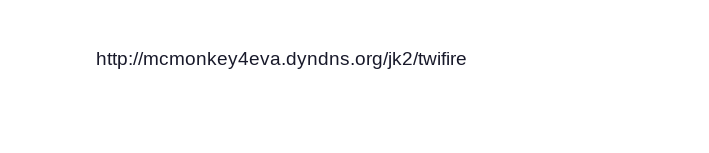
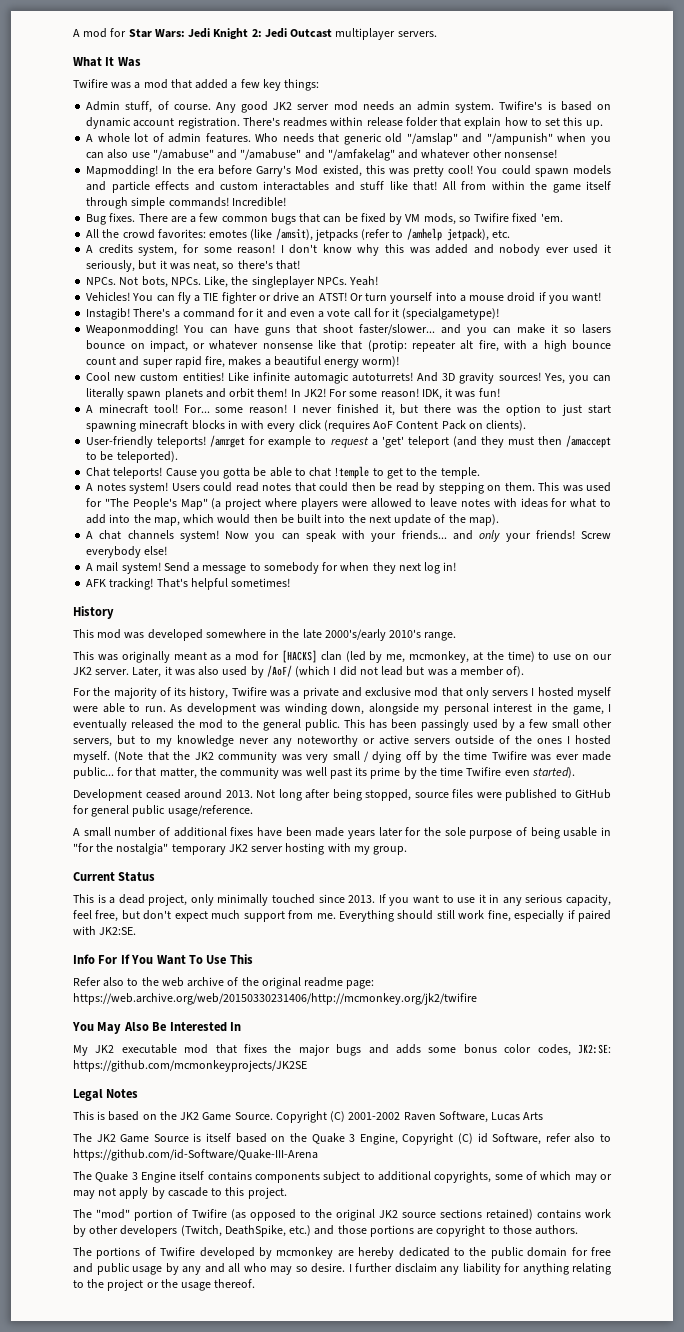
[96,52,467,69] http://mcmonkey4eva.dyndns.org/jk2/twifire -> [73,28,437,40] [73,57,141,67] [73,79,320,91] [86,101,611,113] [86,117,603,129] [86,133,611,145] [86,149,557,161] [86,165,611,177] [86,181,611,193] [86,197,286,209] [86,213,563,225] [86,228,510,241] [86,244,611,256] [86,260,300,272] [86,276,379,288] [86,292,602,304] [86,308,500,320] [86,324,611,336] [86,340,611,352] [86,356,400,368] [86,372,611,384] [86,388,500,400] [86,404,611,416] [86,420,527,432] [86,435,612,448] [86,451,178,463] [86,466,480,479] [86,482,611,494] [86,498,611,510] [86,514,499,526] [86,530,611,542] [86,546,168,558] [86,562,457,574] [86,578,291,590] [73,606,114,619] [73,629,457,641] [73,650,613,663] [73,665,525,678] [73,687,611,699] [73,703,611,715] [73,719,612,731] [73,735,611,747] [73,751,611,763] [73,767,575,779] [73,789,611,801] [73,805,253,817] [73,827,612,839] [73,843,408,855] [73,872,156,882] [73,894,611,906] [73,910,611,922] [73,926,137,935] [73,954,253,965] [73,977,375,989] [73,993,477,1005] [72,1022,241,1034] [73,1044,611,1056] [73,1060,307,1072] [73,1089,139,1101] [73,1111,544,1123] [73,1133,611,1145] [73,1149,318,1161] [73,1171,612,1183] [73,1187,287,1199] [73,1209,611,1221] [73,1225,579,1237] [73,1247,611,1259] [73,1263,611,1275] [73,1279,256,1291] A mod for Star Wars: Jedi Knight 2: Jedi Outcast multiplayer servers. // What It Was // Twifire was a mod that added a few key things: // Admin stuff, of course. Any good JK2 server mod needs an admin system. Twifire's is based on dynamic account registration. There's readmes within release folder that explain how to set this up. // A whole lot of admin features. Who needs that generic old "/amslap" and "/ampunish" when you can also use "/amabuse" and "/amabuse" and "/amfakelag" and whatever other nonsense! // Mapmodding! In the era before Garry's Mod existed, this was pretty cool! You could spawn models and particle effects and custom interactables and stuff like that! All from within the game itself through simple commands! Incredible! // Bug fixes. There are a few common bugs that can be fixed by VM mods, so Twifire fixed 'em. // All the crowd favorites: emotes (like /amsit), jetpacks (refer to /amhelp jetpack), etc. // A credits system, for some reason! I don't know why this was added and nobody ever used it seriously, but it was neat, so there's that! // NPCs. Not bots, NPCs. Like, the singleplayer NPCs. Yeah! // Vehicles! You can fly a TIE fighter or drive an ATST! Or turn yourself into a mouse droid if you want! // Instagib! There's a command for it and even a vote call for it (specialgametype)! // Weaponmodding! You can have guns that shoot faster/slower... and you can make it so lasers bounce on impact, or whatever nonsense like that (protip: repeater alt fire, with a high bounce count and super rapid fire, makes a beautiful energy worm)! // Cool new custom entities! Like infinite automagic autoturrets! And 3D gravity sources! Yes, you can literally spawn planets and orbit them! In JK2! For some reason! IDK, it was fun! // A minecraft tool! For... some reason! I never finished it, but there was the option to just start spawning minecraft blocks in with every click (requires AoF Content Pack on clients). // User-friendly teleports! /amrget for example to request a 'get' teleport (and they must then /amaccept to be teleported). // Chat teleports! Cause you gotta be able to chat !temple to get to the temple. // A notes system! Users could read notes that could then be read by stepping on them. This was used for "The People's Map" (a project where players were allowed to leave notes with ideas for what to add into the map, which would then be built into the next update of the map). // A chat channels system! Now you can speak with your friends... and only your friends! Screw everybody else! // A mail system! Send a message to somebody for when they next log in! // AFK tracking! That's helpful sometimes! // History // This mod was developed somewhere in the late 2000's/early 2010's range. // This was originally meant as a mod for [HACKS] clan (led by me, mcmonkey, at the time) to use on our JK2 server. Later, it was also used by /AoF/ (which I did not lead but was a member of). // For the majority of its history, Twifire was a private and exclusive mod that only servers I hosted myself were able to run. As development was winding down, alongside my personal interest in the game, I eventually released the mod to the general public. This has been passingly used by a few small other servers, but to my knowledge never any noteworthy or active servers outside of the ones I hosted myself. (Note that the JK2 community was very small / dying off by the time Twifire was ever made public... for that matter, the community was well past its prime by the time Twifire even started). // Development ceased around 2013. Not long after being stopped, source files were published to GitHub for general public usage/reference. // A small number of additional fixes have been made years later for the sole purpose of being usable in "for the nostalgia" temporary JK2 server hosting with my group. // Current Status // This is a dead project, only minimally touched since 2013. If you want to use it in any serious capacity, feel free, but don't expect much support from me. Everything should still work fine, especially if paired with JK2:SE. // Info For If You Want To Use This // Refer also to the web archive of the original readme page: https://web.archive.org/web/20150330231406/http://mcmonkey.org/jk2/twifire // You May Also Be Interested In // My JK2 executable mod that fixes the major bugs and adds some bonus color codes, JK2:SE: https://github.com/mcmonkeyprojects/JK2SE // Legal Notes // This is based on the JK2 Game Source. Copyright (C) 2001-2002 Raven Software, Lucas Arts // The JK2 Game Source is itself based on the Quake 3 Engine, Copyright (C) id Software, refer also to https://github.com/id-Software/Quake-III-Arena // The Quake 3 Engine itself contains components subject to additional copyrights, some of which may or may not apply by cascade to this project. // The "mod" portion of Twifire (as opposed to the original JK2 source sections retained) contains work by other developers (Twitch, DeathSpike, etc.) and those portions are copyright to those authors. // The portions of Twifire developed by mcmonkey are hereby dedicated to the public domain for free and public usage by any and all who may so desire. I further disclaim any liability for anything relating to the project or the usage thereof.

